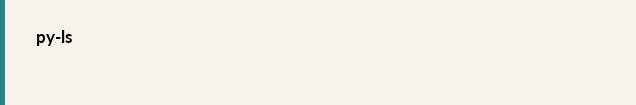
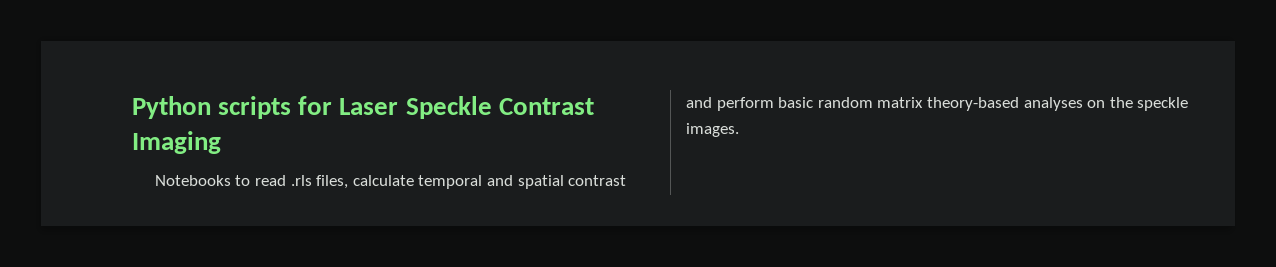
[36,30,72,46] py-ls -> [132,96,594,119] [132,131,221,154] [154,175,627,189] [686,97,1189,111] [686,123,739,137] Python scripts for Laser Speckle Contrast Imaging // Notebooks to read .rls files, calculate temporal and spatial contrast and perform basic random matrix theory-based analyses on the speckle images.

